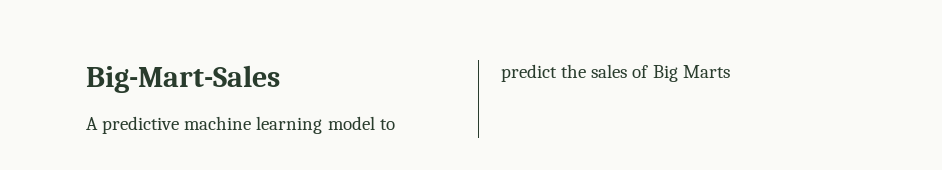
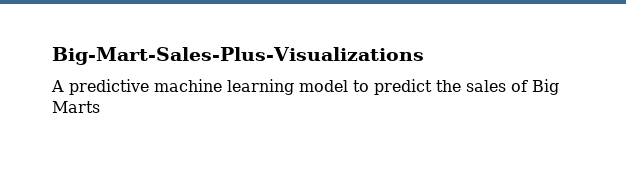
[86,65,280,93] Big-Mart-Sales -> [52,47,424,65] Big-Mart-Sales-Plus-Visualizations

